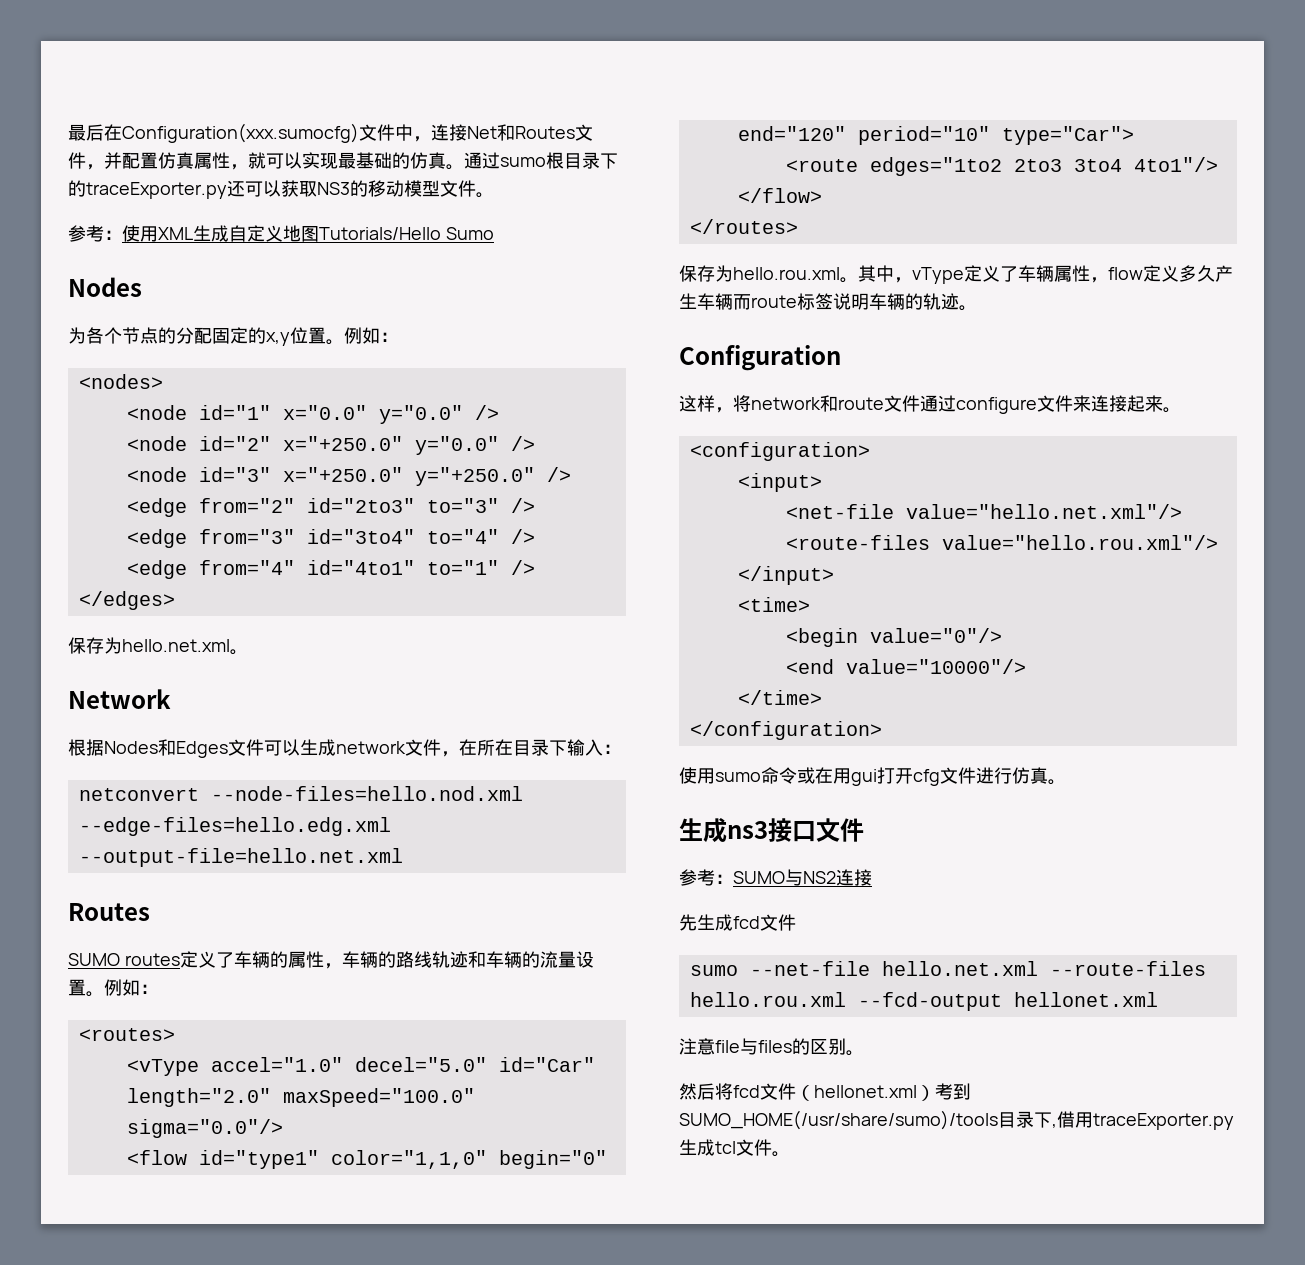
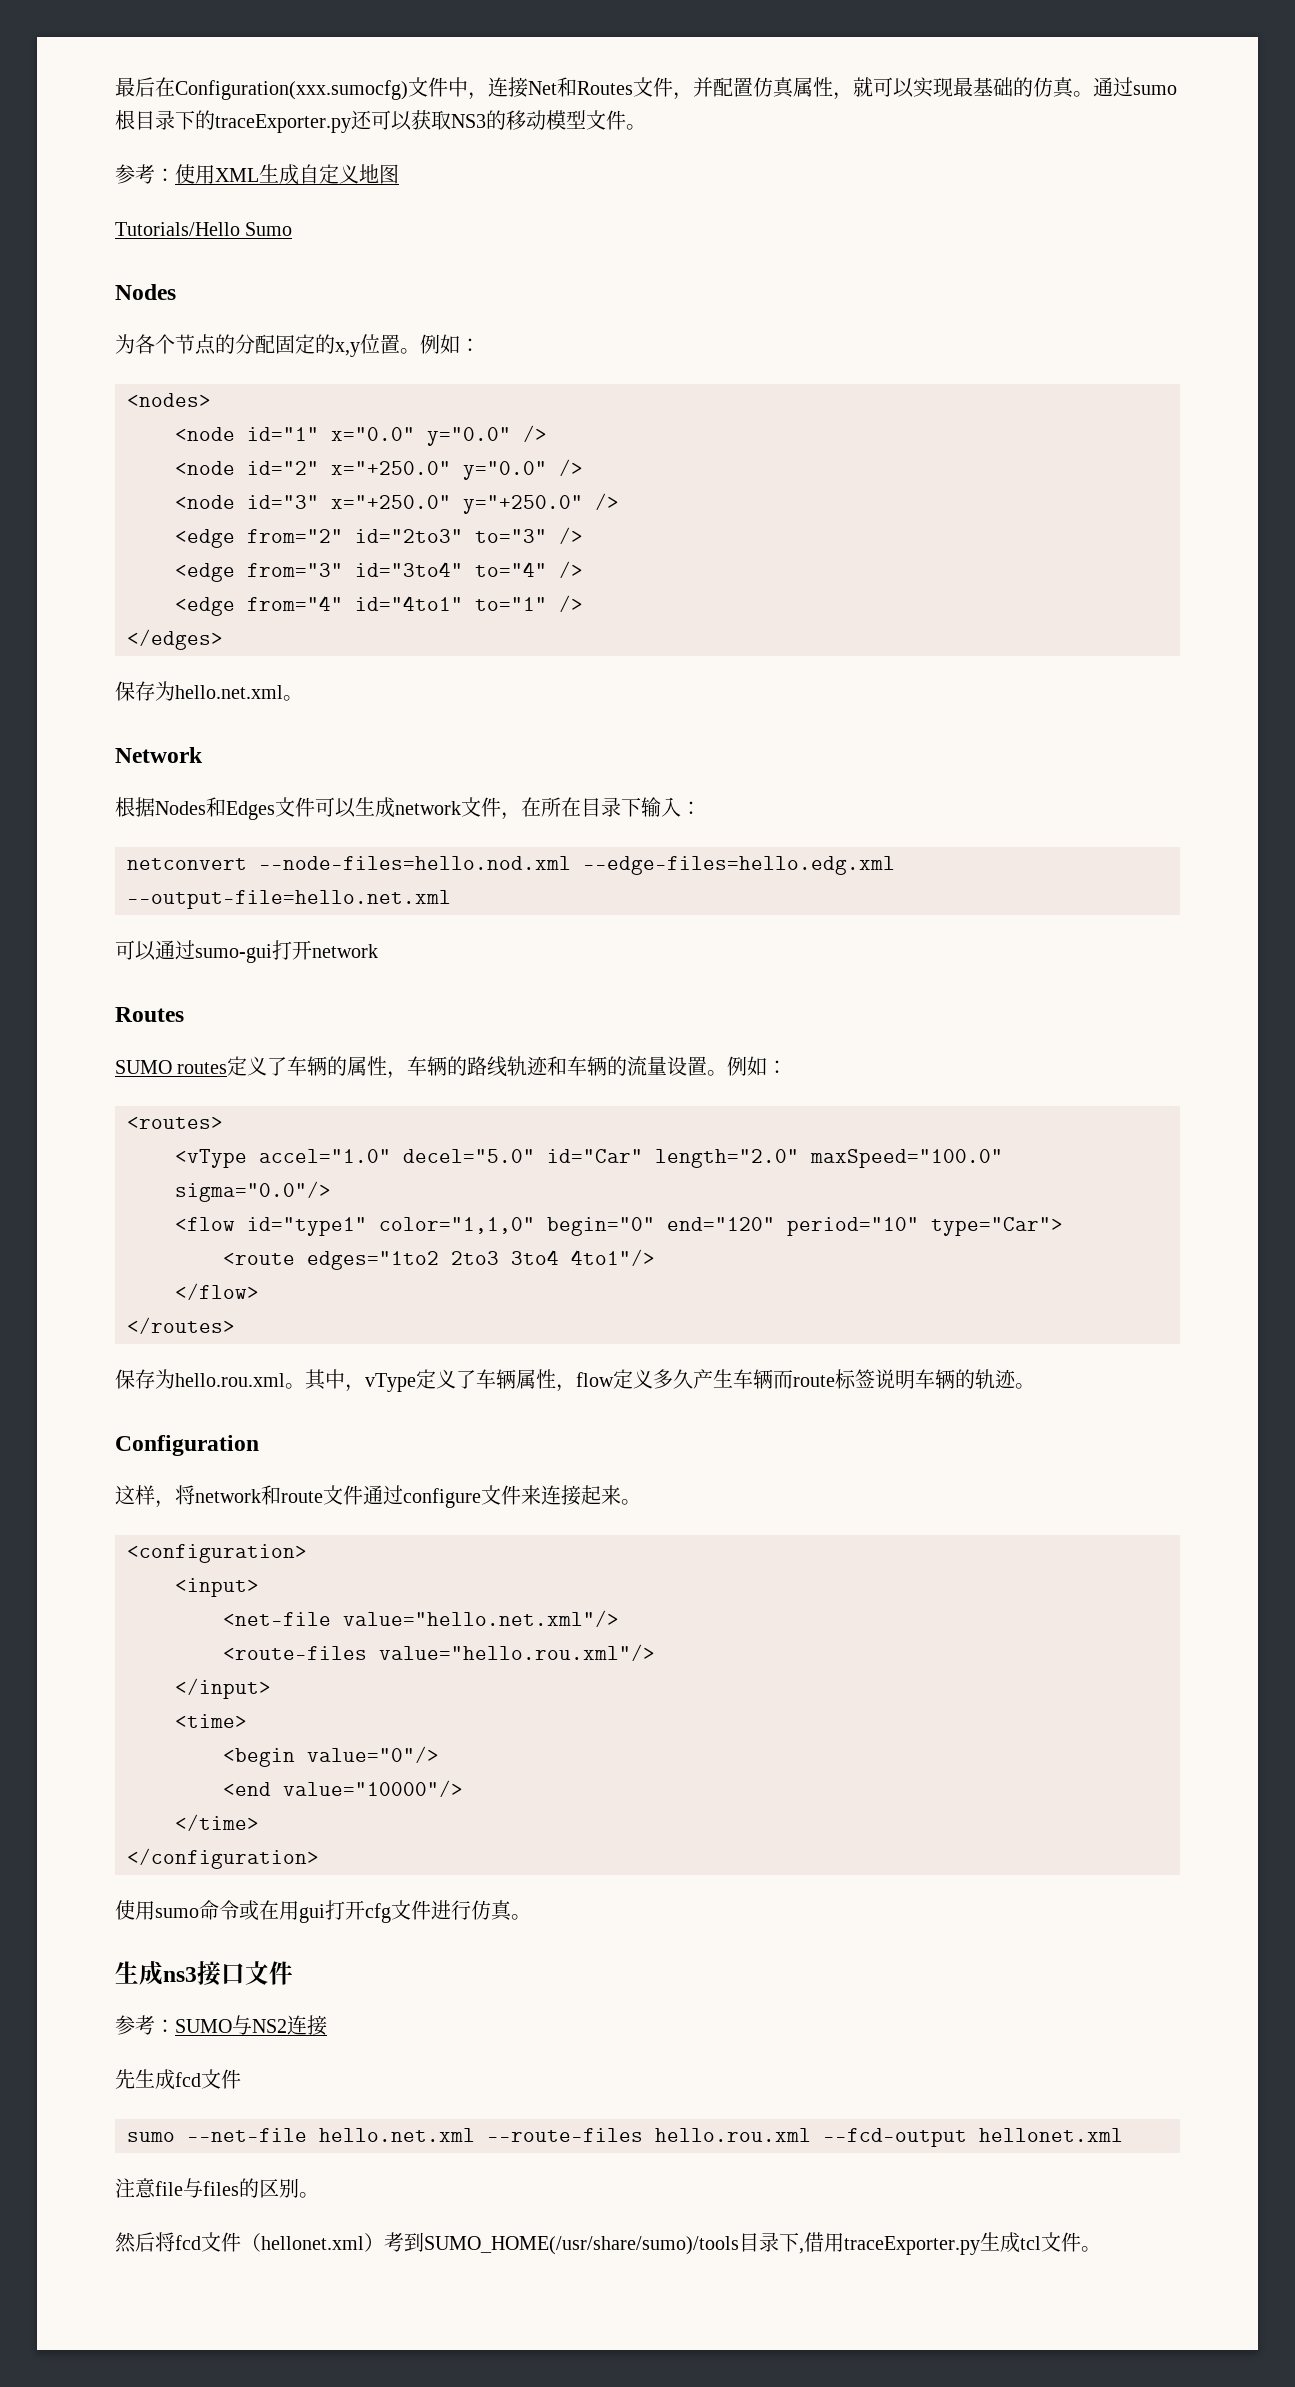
(319, 234) none -> (399, 174) //
(403, 857) none -> [115,940,378,963] // 可以通过sumo-gui打开network

